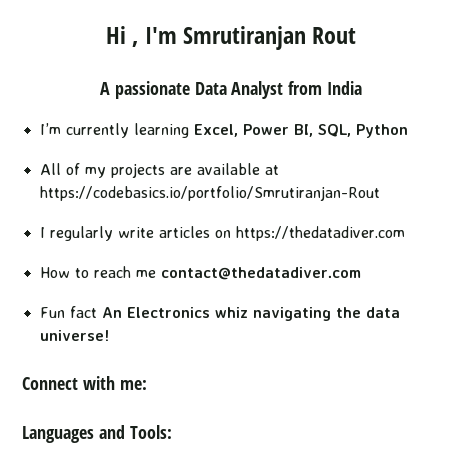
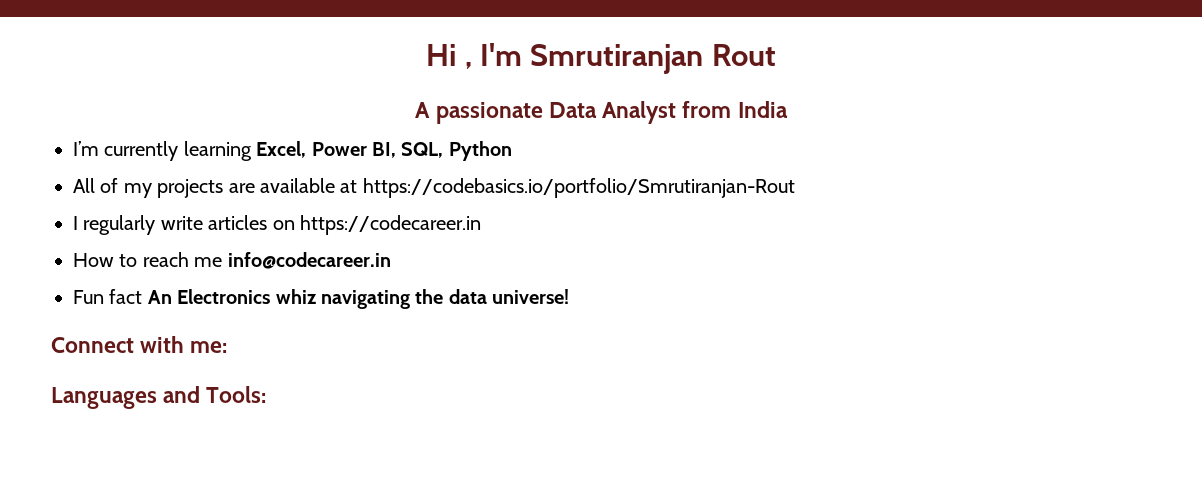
[235,226,405,241] https://thedatadiver.com -> [300,215,481,235] https://codecareer.in
[160,267,361,280] contact@thedatadiver.com -> [227,252,391,269] info@codecareer.in

